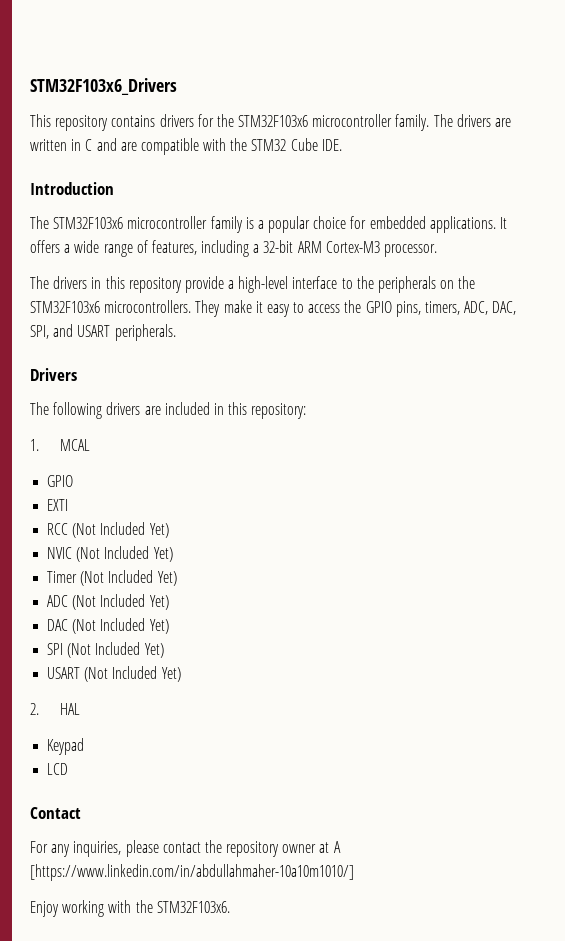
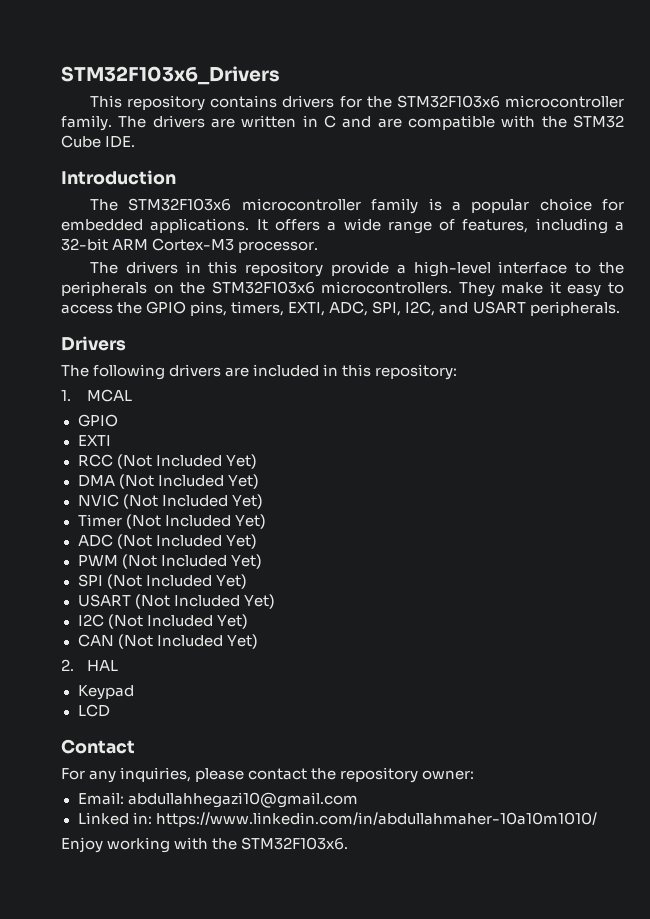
[464,301,517,315] [30,325,49,339] ADC, DAC, SPI, -> [288,301,436,316] EXTI, ADC, SPI, I2C,
(169, 530) none -> [77,474,259,489] // DMA (Not Included Yet)
[47,619,69,631] DAC -> [77,555,118,566] PWM
(181, 674) none -> [77,614,248,629] [77,634,258,649] // I2C (Not Included Yet) // CAN (Not Included Yet)
[282,841,341,853] [30,864,354,881] owner at A [https://www.linkedin.com/in/abdullahmaher-10a10m1010/] -> [422,770,475,780] [77,792,358,808] [77,812,597,827] owner: // Email: abdullahhegazi10@gmail.com // Linked in: https://www.linkedin.com/in/abdullahmaher-10a10m1010/

